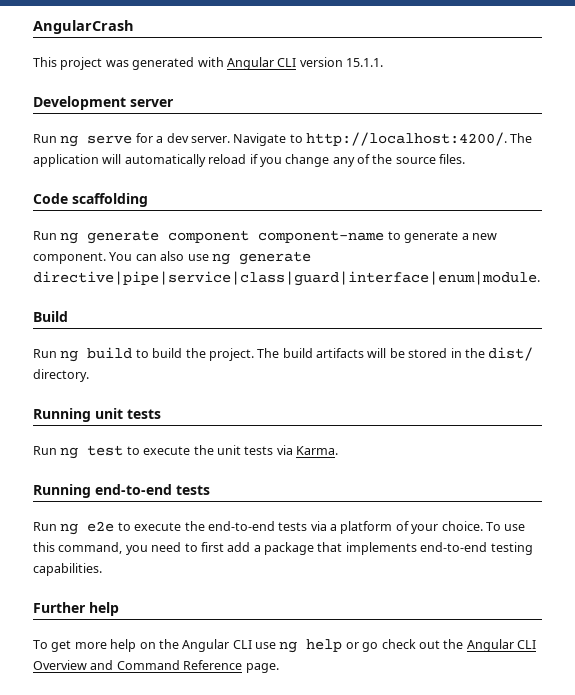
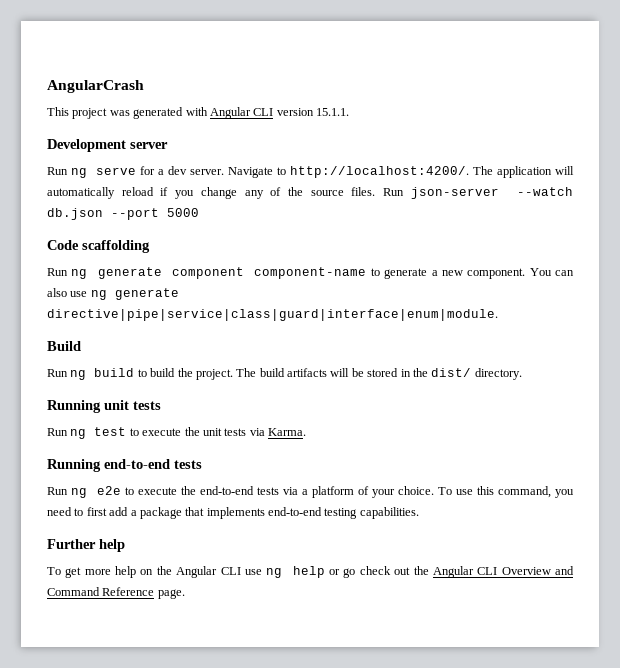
(466, 159) none -> [383,187,573,199] [47,208,199,220] Run json-server --watch db.json --port 5000

